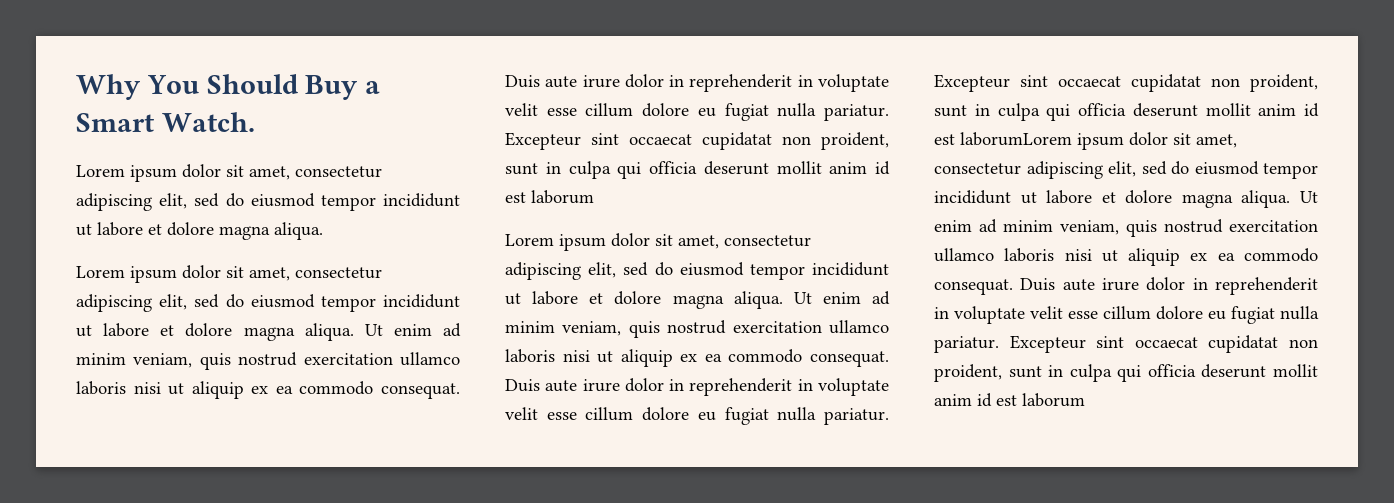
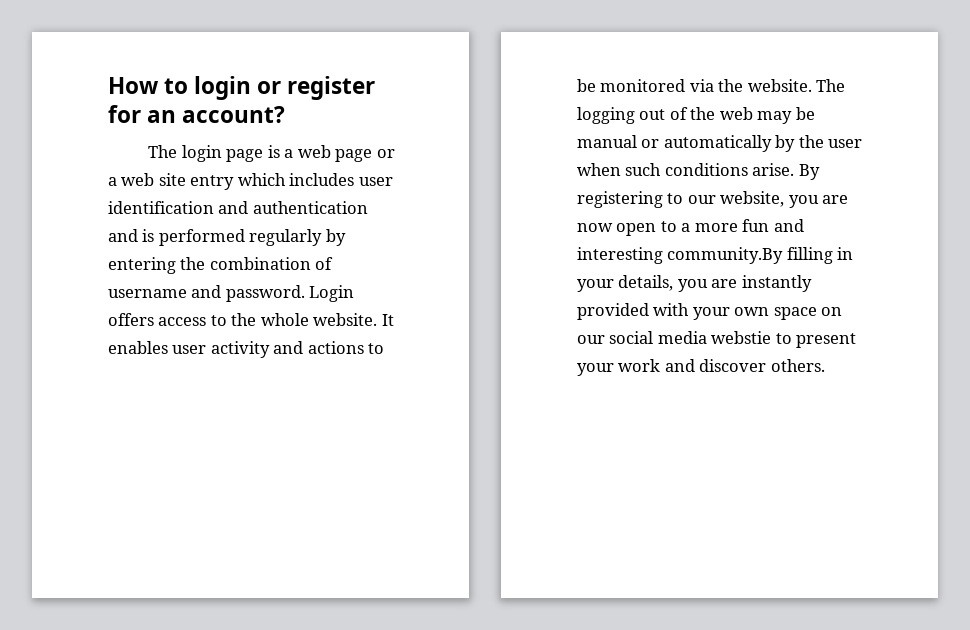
[76,74,381,100] [76,112,255,132] [76,164,382,182] [76,193,460,211] [76,222,323,240] [76,265,382,283] [76,294,460,312] [76,323,461,341] [76,352,460,370] [76,381,460,399] [505,74,889,92] [505,103,889,121] [505,132,889,150] [505,161,890,179] [505,190,594,204] [505,233,811,251] [505,262,889,280] [505,291,890,309] [505,320,889,338] [505,349,889,367] [505,378,889,396] [505,407,889,425] [934,74,1318,92] [934,103,1319,121] [934,132,1237,150] [934,161,1318,179] [934,190,1318,208] [934,219,1318,237] [934,248,1318,266] [934,277,1318,295] [934,306,1319,324] [934,335,1318,353] [934,364,1318,382] [934,393,1085,407] Why You Should Buy a Smart Watch. // Lorem ipsum dolor sit amet, consectetur adipiscing elit, sed do eiusmod tempor incididunt ut labore et dolore magna aliqua. // Lorem ipsum dolor sit amet, consectetur adipiscing elit, sed do eiusmod tempor incididunt ut labore et dolore magna aliqua. Ut enim ad minim veniam, quis nostrud exercitation ullamco laboris nisi ut aliquip ex ea commodo consequat. Duis aute irure dolor in reprehenderit in voluptate velit esse cillum dolore eu fugiat nulla pariatur. Excepteur sint occaecat cupidatat non proident, sunt in culpa qui officia deserunt mollit anim id est laborum // Lorem ipsum dolor sit amet, consectetur adipiscing elit, sed do eiusmod tempor incididunt ut labore et dolore magna aliqua. Ut enim ad minim veniam, quis nostrud exercitation ullamco laboris nisi ut aliquip ex ea commodo consequat. Duis aute irure dolor in reprehenderit in voluptate velit esse cillum dolore eu fugiat nulla pariatur. Excepteur sint occaecat cupidatat non proident, sunt in culpa qui officia deserunt mollit anim id est laborumLorem ipsum dolor sit amet, consectetur adipiscing elit, sed do eiusmod tempor incididunt ut labore et dolore magna aliqua. Ut enim ad minim veniam, quis nostrud exercitation ullamco laboris nisi ut aliquip ex ea commodo consequat. Duis aute irure dolor in reprehenderit in voluptate velit esse cillum dolore eu fugiat nulla pariatur. Excepteur sint occaecat cupidatat non proident, sunt in culpa qui officia deserunt mollit anim id est laborum -> [108,76,376,100] [108,105,286,123] [148,145,395,162] [108,173,393,190] [108,201,368,214] [108,229,346,246] [108,257,334,274] [108,285,355,302] [108,313,394,326] [108,341,385,358] [577,79,846,92] [577,107,815,124] [577,135,863,152] [577,163,820,180] [577,191,849,208] [577,219,804,236] [577,247,854,264] [577,275,812,292] [577,303,843,320] [577,331,857,348] [577,359,825,376] How to login or register for an account? // The login page is a web page or a web site entry which includes user identification and authentication and is performed regularly by entering the combination of username and password. Login offers access to the whole website. It enables user activity and actions to be monitored via the website. The logging out of the web may be manual or automatically by the user when such conditions arise. By registering to our website, you are now open to a more fun and interesting community.By filling in your details, you are instantly provided with your own space on our social media webstie to present your work and discover others.

